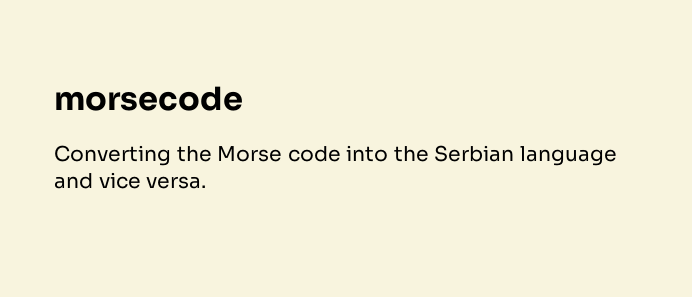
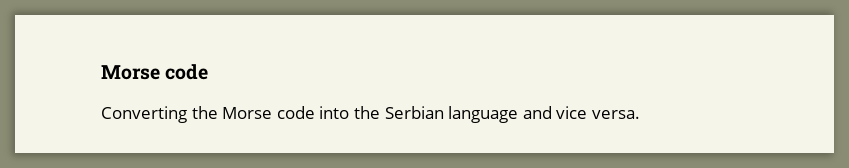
[54,86,243,111] morsecode -> [101,64,209,80] Morse code

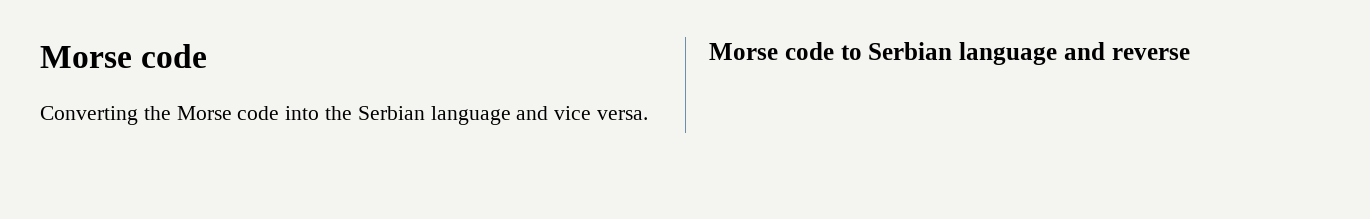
(640, 114) none -> [709,42,1190,65] // Morse code to Serbian language and reverse

